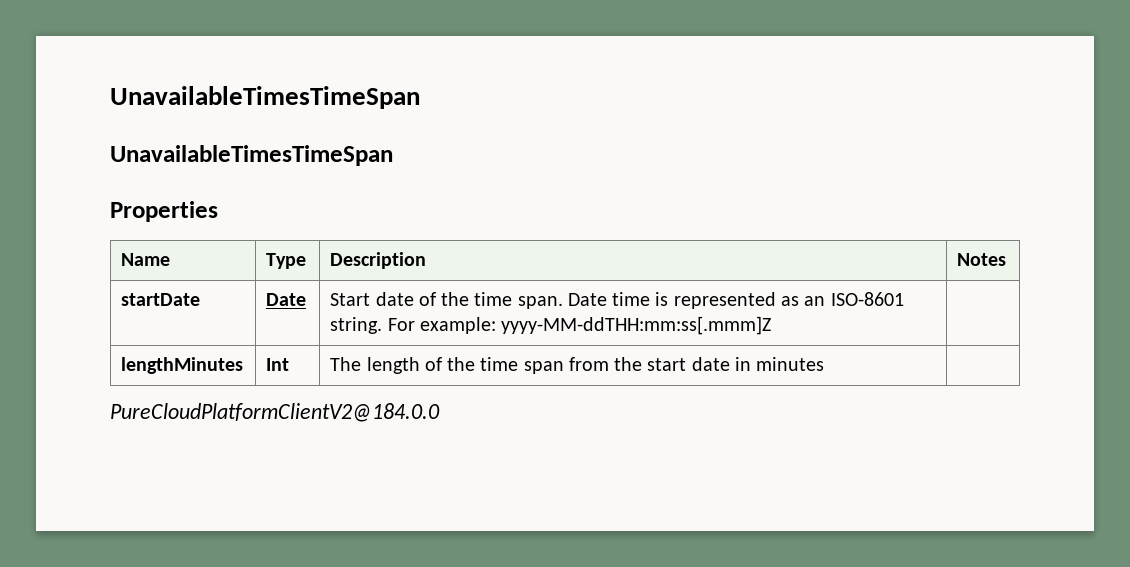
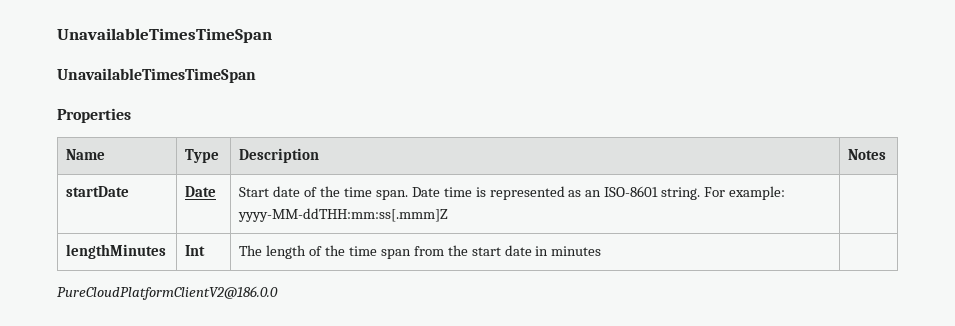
[110,403,440,422] PureCloudPlatformClientV2@184.0.0 -> [57,286,278,300] PureCloudPlatformClientV2@186.0.0

